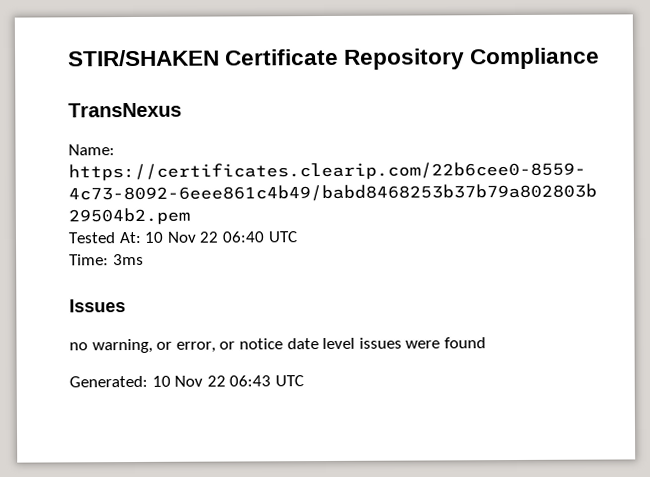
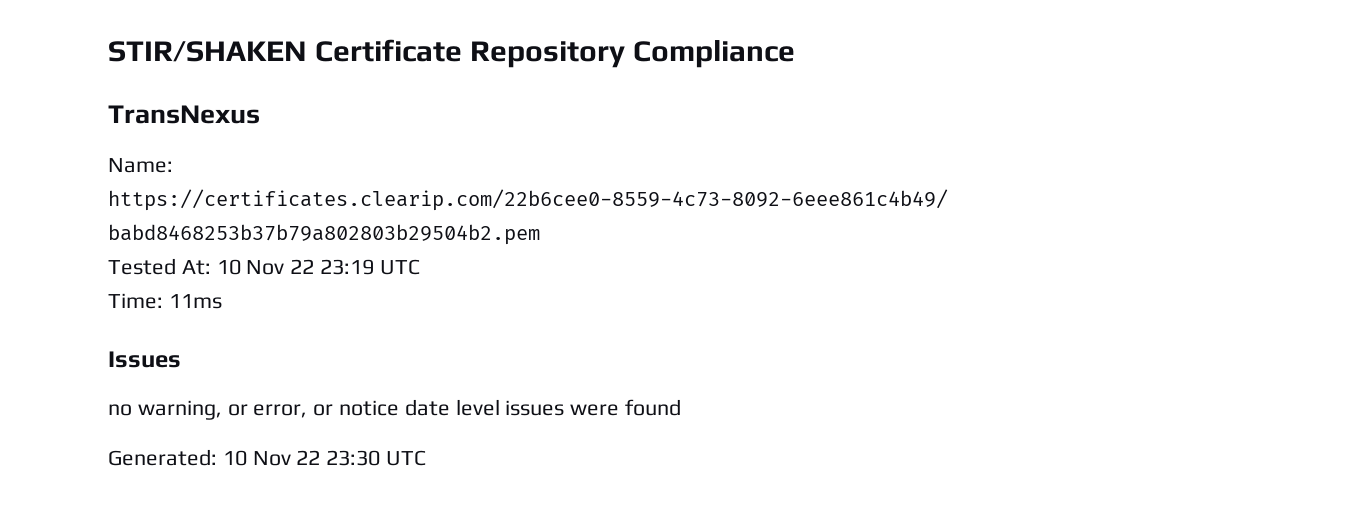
[221,231,265,243] 06:40 -> [320,259,375,275] 23:19
[112,253,144,266] 3ms -> [168,294,222,309] 11ms
[229,375,272,387] 06:43 -> [326,450,381,466] 23:30

